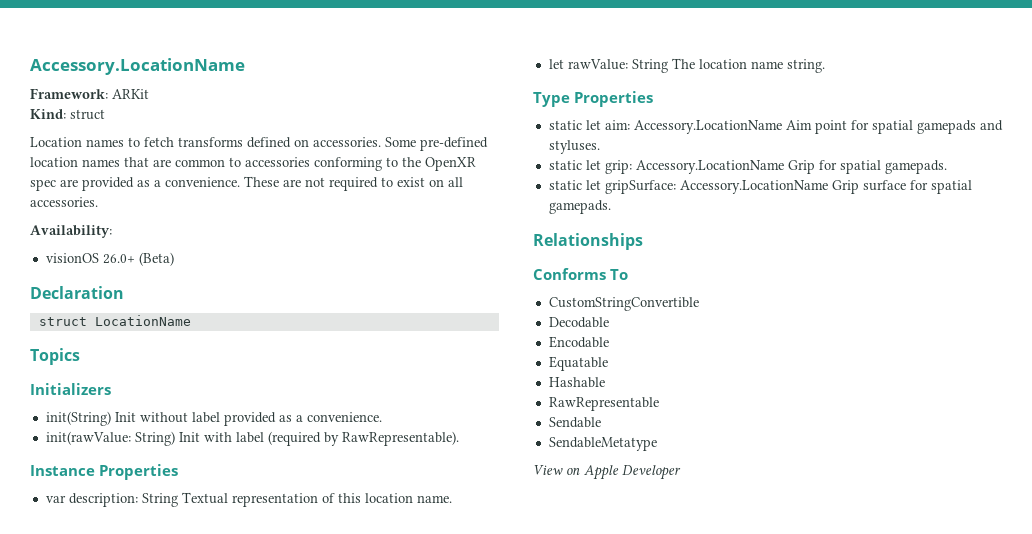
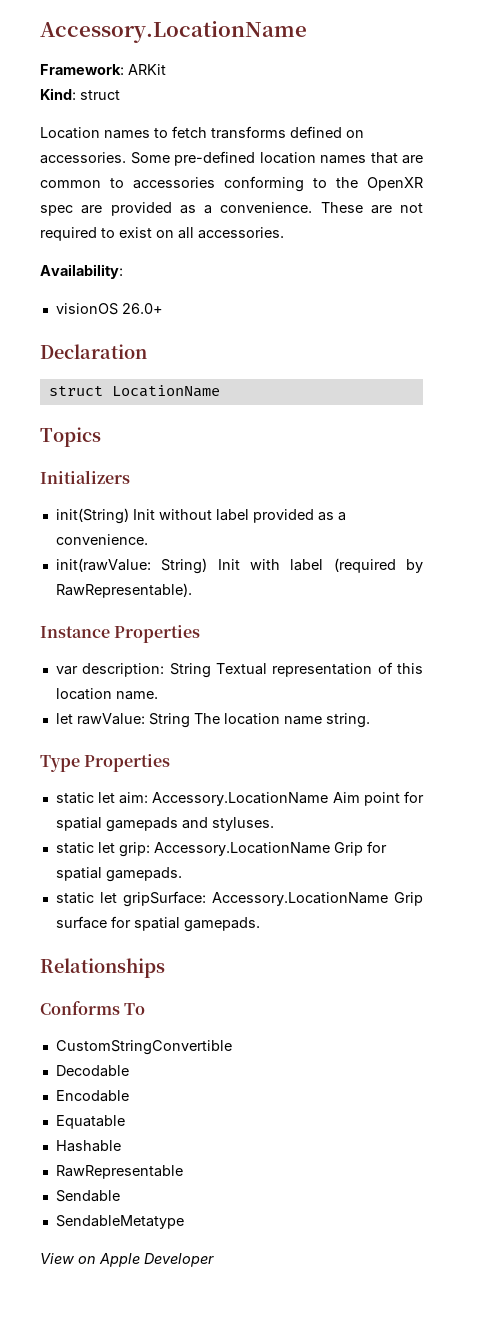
[138,252,174,266] (Beta) -> (163, 308) none

